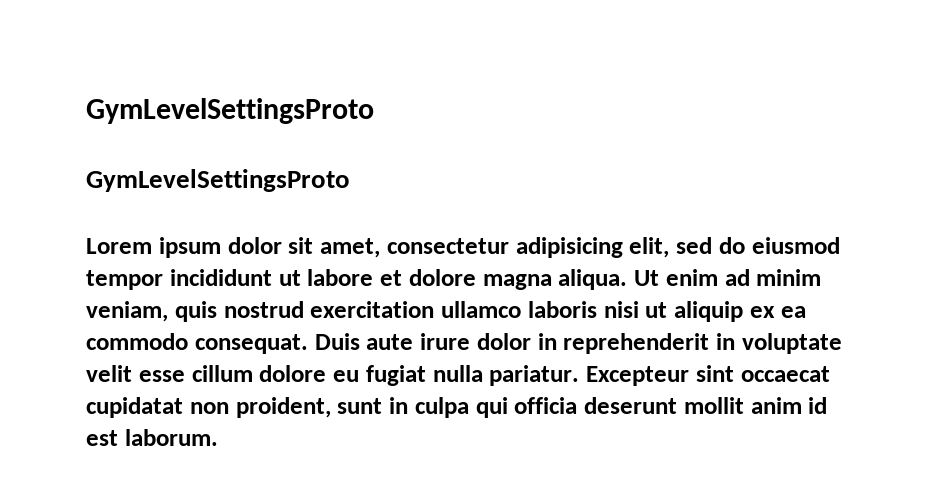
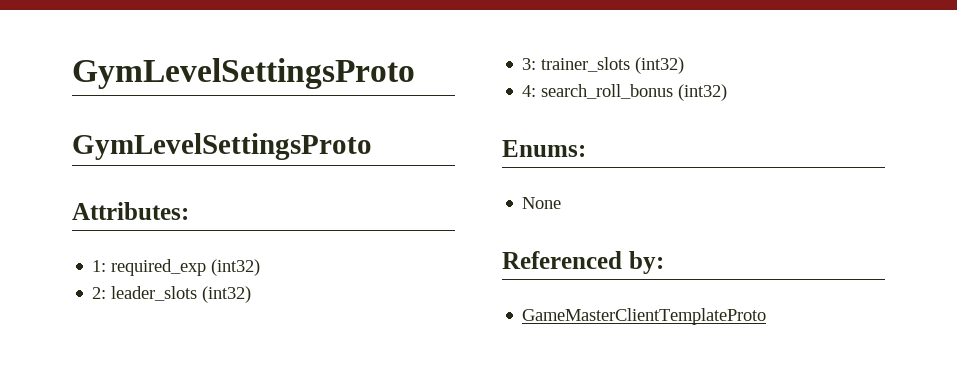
[86,237,840,258] [86,269,822,290] [86,301,806,322] [86,333,842,354] [86,365,830,386] [86,397,828,418] [86,429,218,446] Lorem ipsum dolor sit amet, consectetur adipisicing elit, sed do eiusmod tempor incididunt ut labore et dolore magna aliqua. Ut enim ad minim veniam, quis nostrud exercitation ullamco laboris nisi ut aliquip ex ea commodo consequat. Duis aute irure dolor in reprehenderit in voluptate velit esse cillum dolore eu fugiat nulla pariatur. Excepteur sint occaecat cupidatat non proident, sunt in culpa qui officia deserunt mollit anim id est laborum. -> [72,202,189,220] [92,259,261,276] [92,286,252,303] [522,57,685,74] [522,84,728,101] [502,140,586,157] [522,197,562,209] [502,251,664,274] [522,308,767,325] Attributes: // 1: required_exp (int32) // 2: leader_slots (int32) // 3: trainer_slots (int32) // 4: search_roll_bonus (int32) // Enums: // None // Referenced by: // GameMasterClientTemplateProto

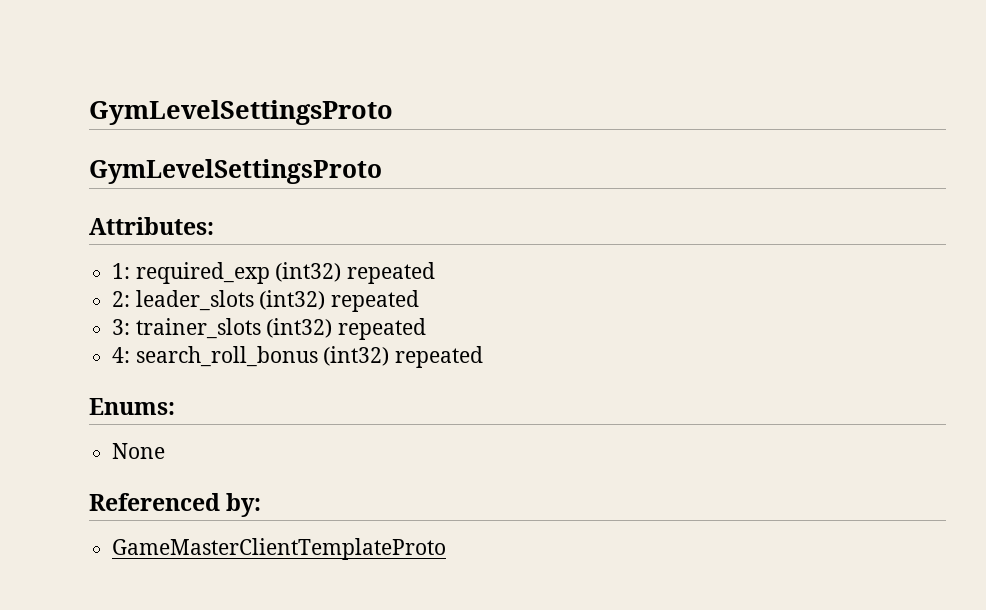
(261, 267) none -> [347,262,436,284] repeated
(252, 294) none -> [331,290,420,312] repeated
(685, 65) none -> [338,318,427,340] repeated
(728, 92) none -> [395,346,484,368] repeated

